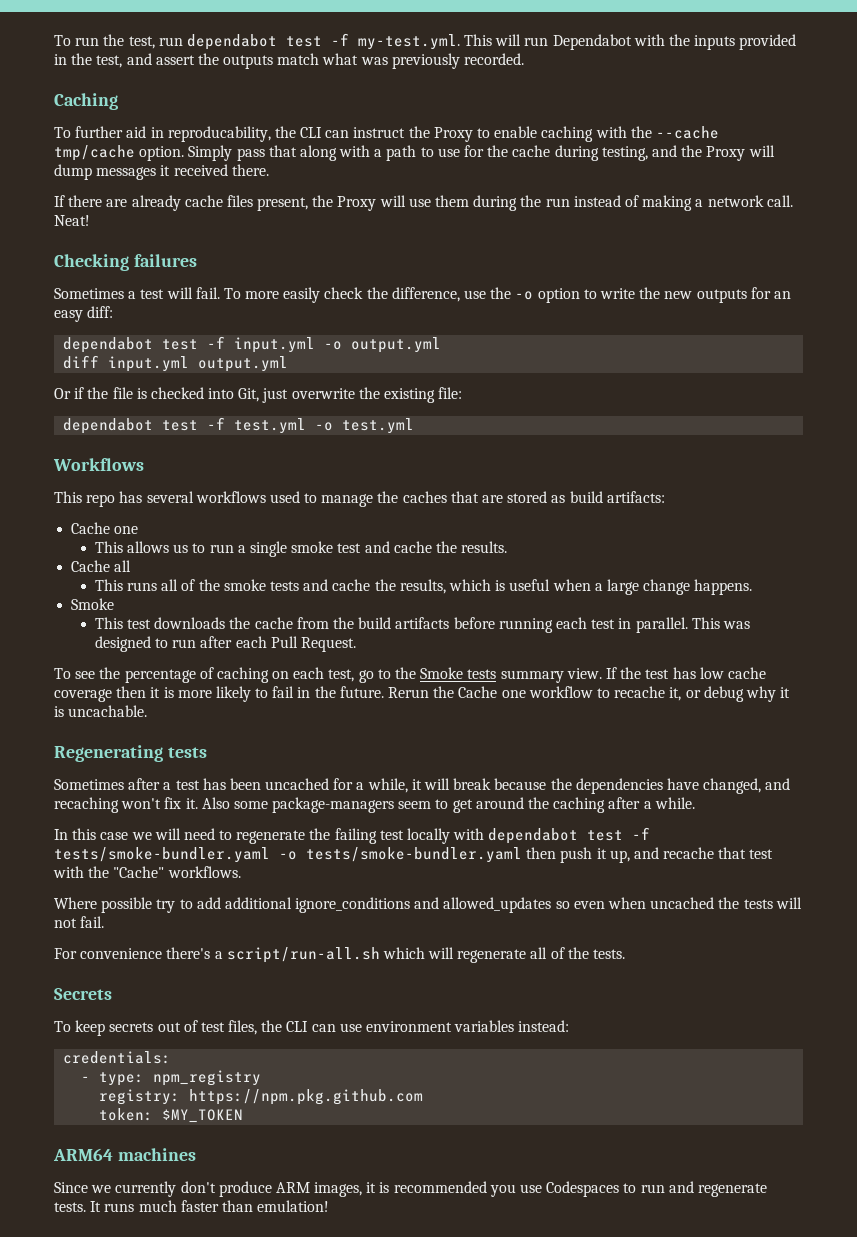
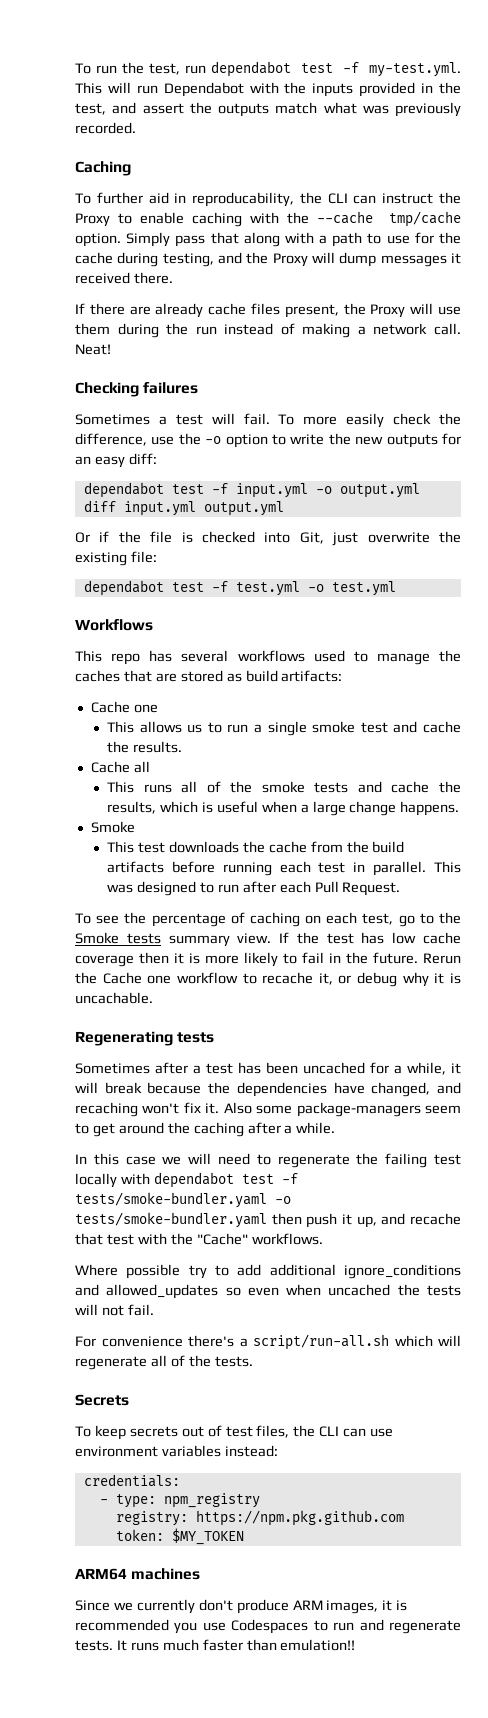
[257,1200,330,1212] emulation! -> [280,1639,356,1651] emulation!!

